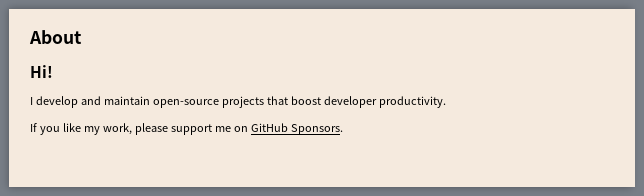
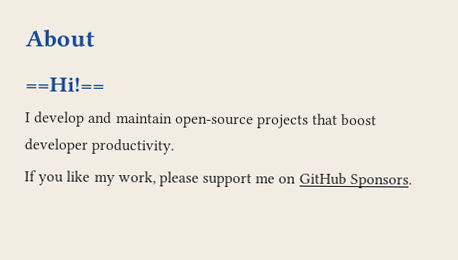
[30,65,53,78] Hi! -> [25,77,105,92] ==Hi!==

